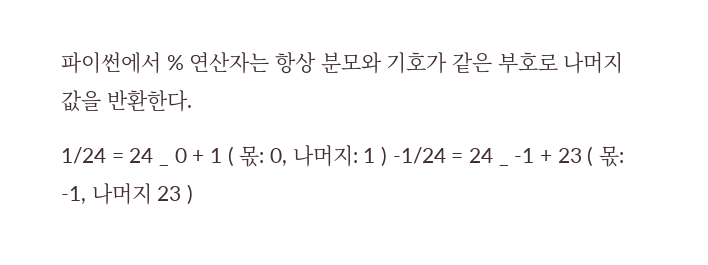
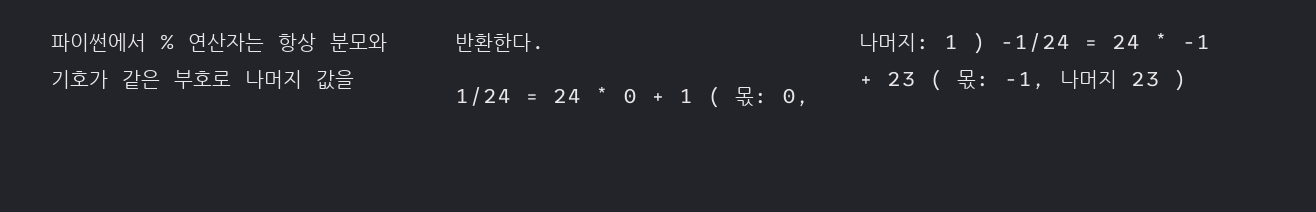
[159,163,170,166] _ -> [595,87,609,103] *
[498,163,509,166] _ -> [1154,33,1168,49] *

